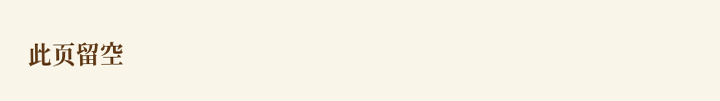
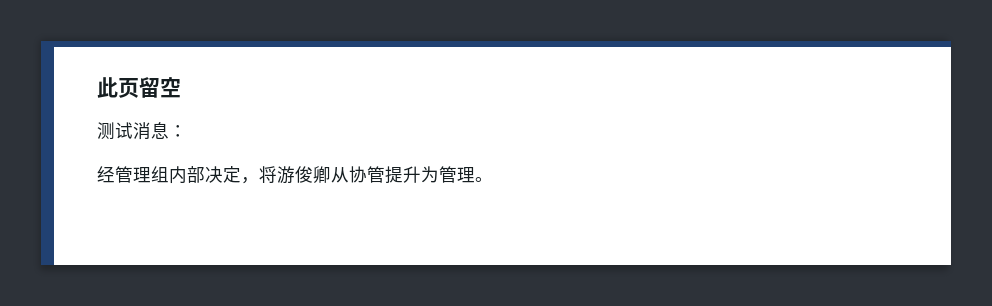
(125, 53) none -> [97,122,187,140] [97,166,493,184] // 测试消息： // 经管理组内部决定，将游俊卿从协管提升为管理。

